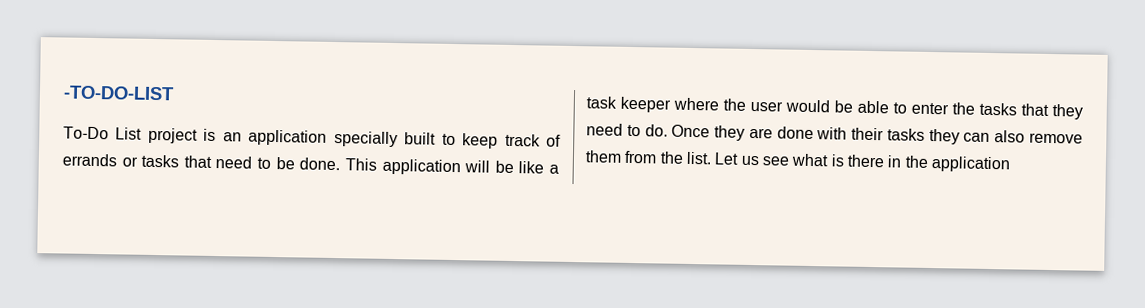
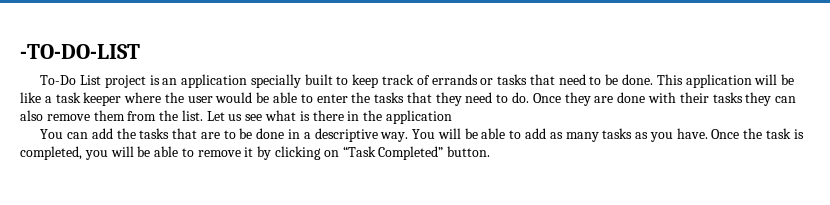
(1011, 164) none -> [40,128,804,142] [20,146,491,160] // You can add the tasks that are to be done in a descriptive way. You will be able to add as many tasks as you have. Once the task is completed, you will be able to remove it by clicking on “Task Completed” button.

